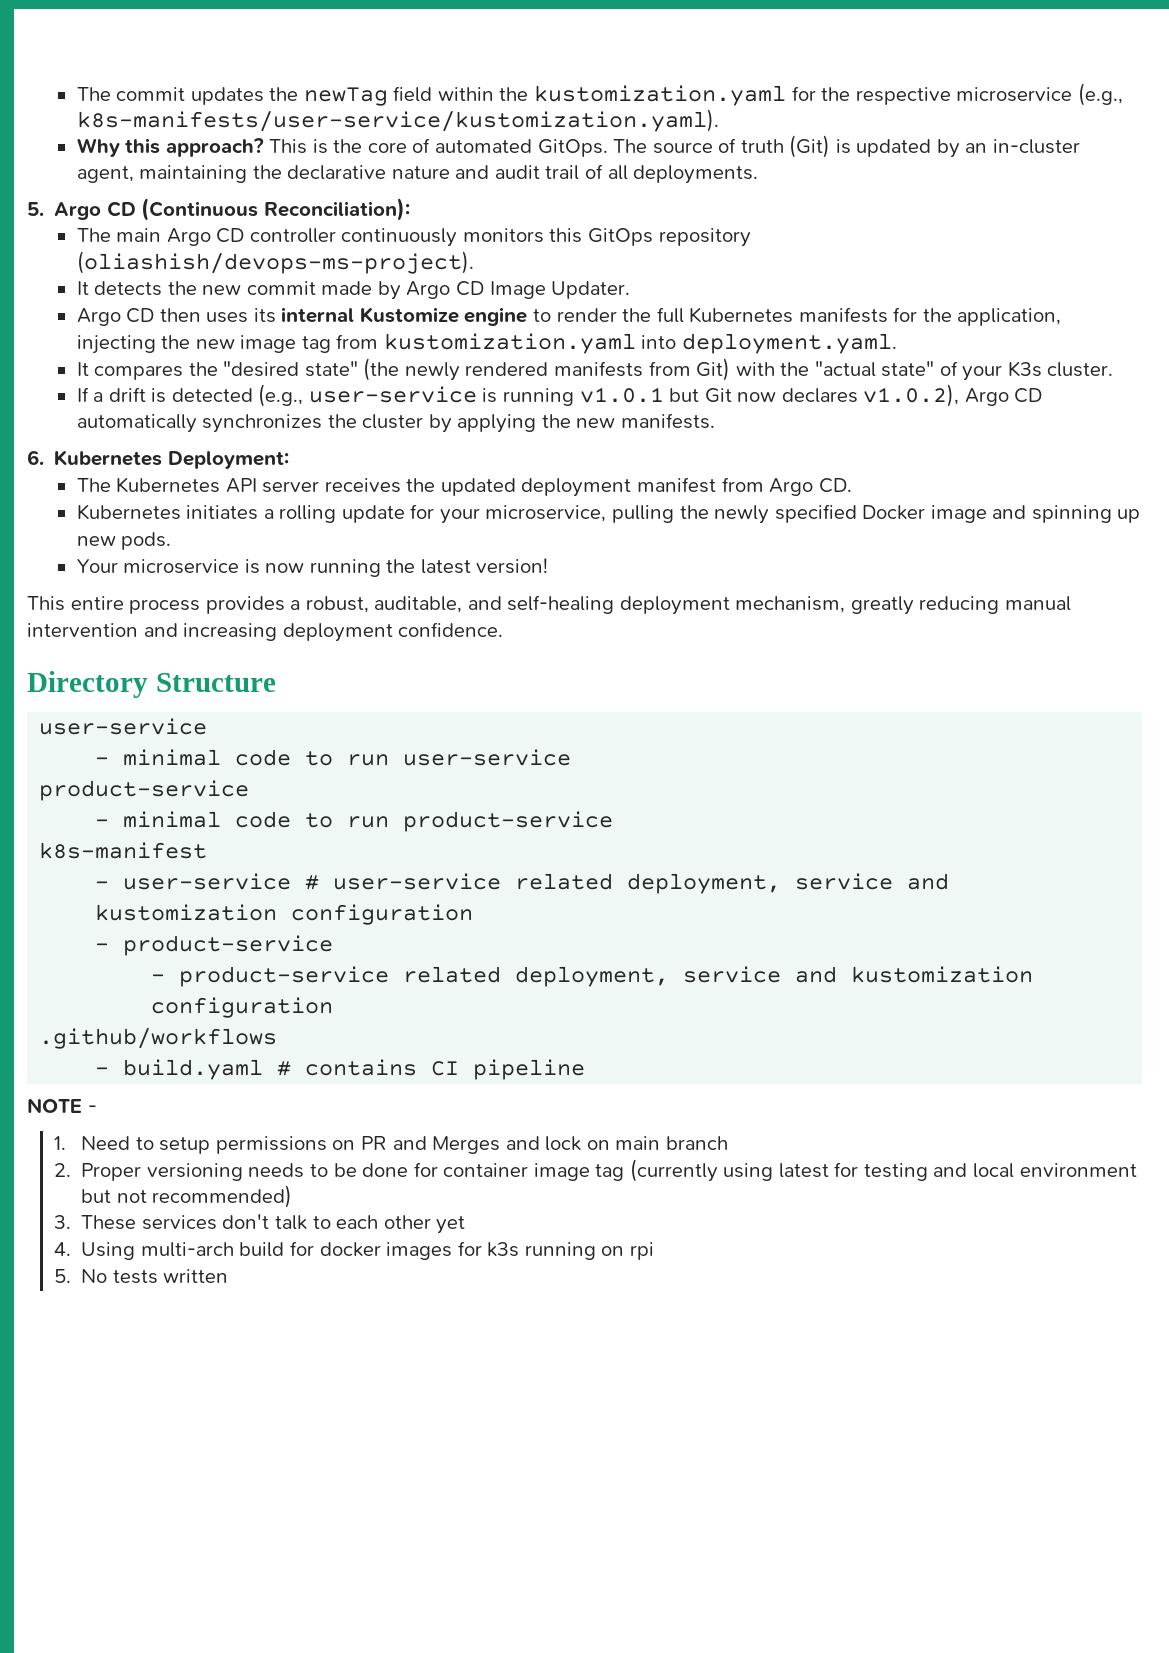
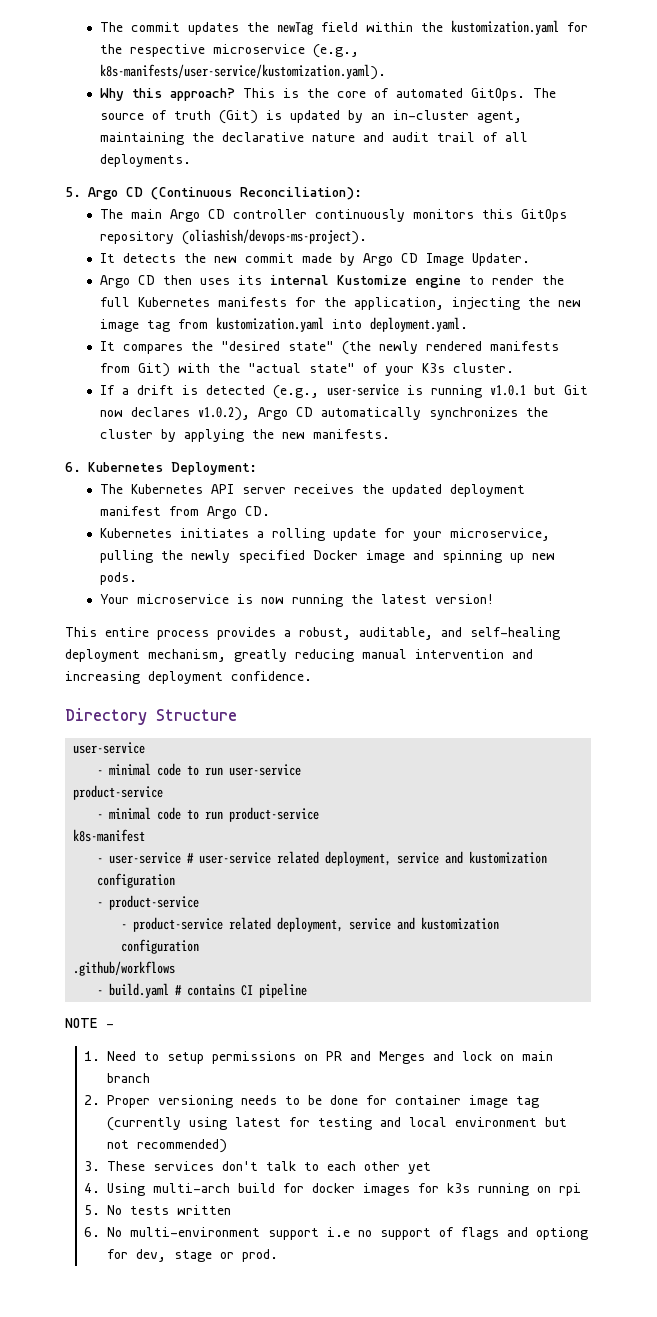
(229, 1276) none -> [84,1227,589,1240] [107,1249,279,1262] // 6. No multi-environment support i.e no support of flags and optiong for dev, stage or prod.

